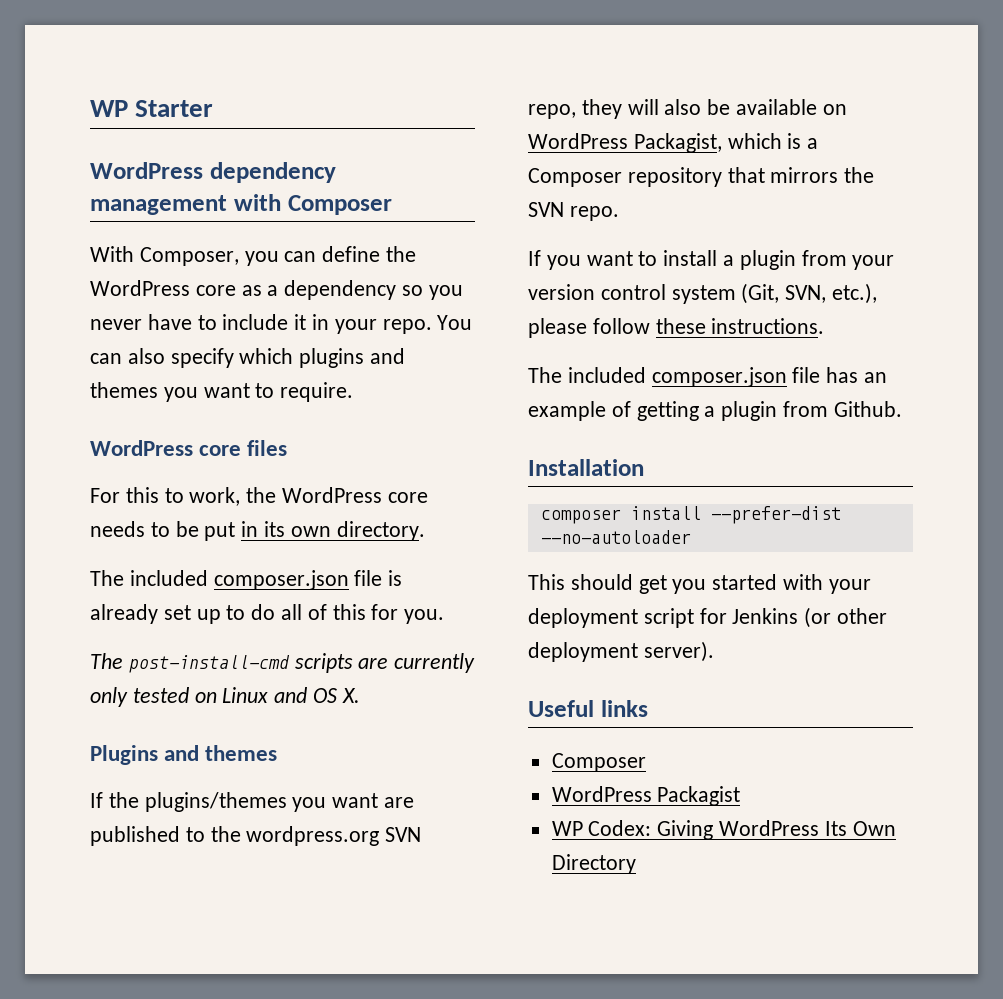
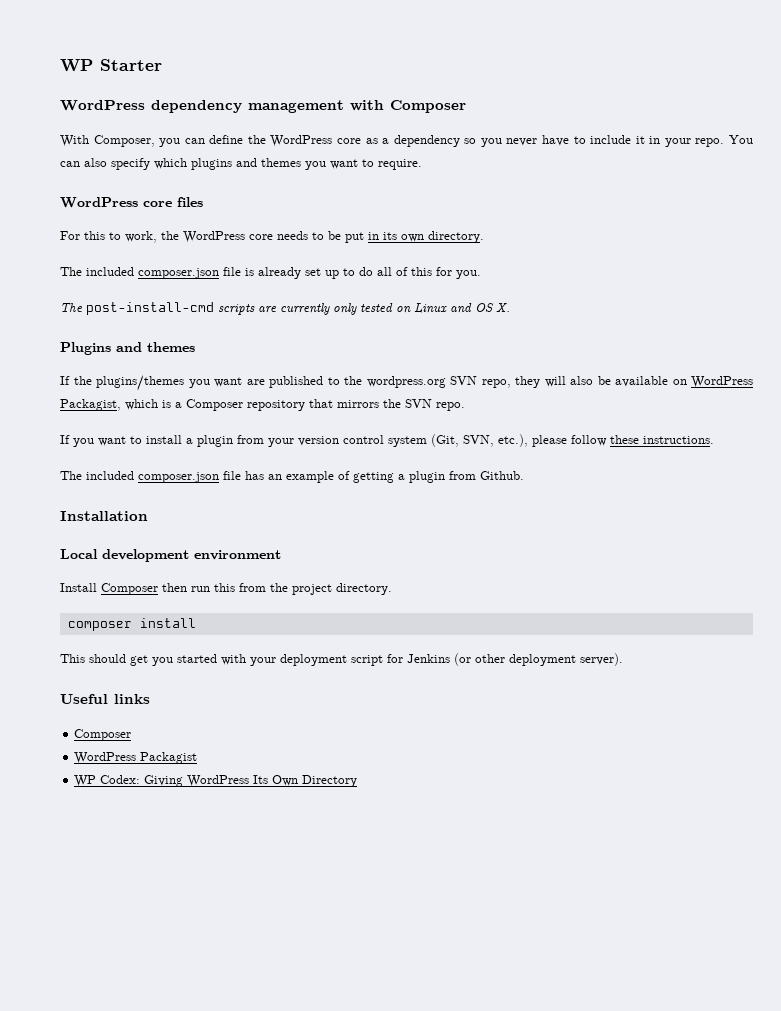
(644, 467) none -> [60,549,281,562] [60,583,392,595] // Local development environment // Install Composer then run this from the project directory.
[710,506,841,524] [540,530,691,544] --prefer-dist --no-autoloader -> (196, 623) none

